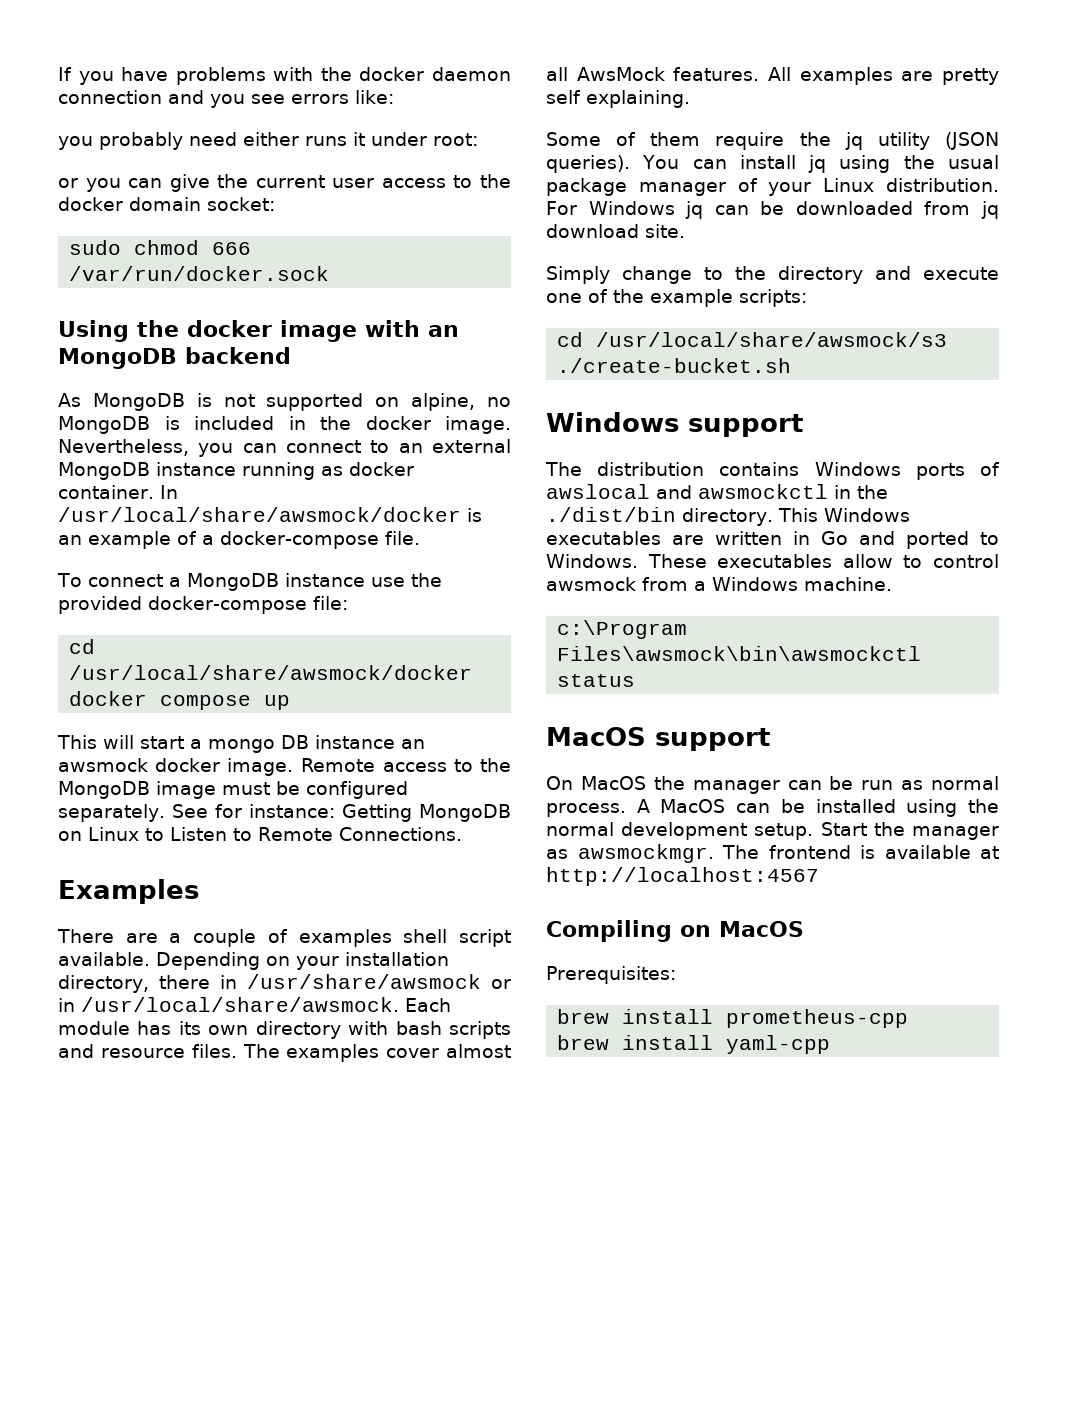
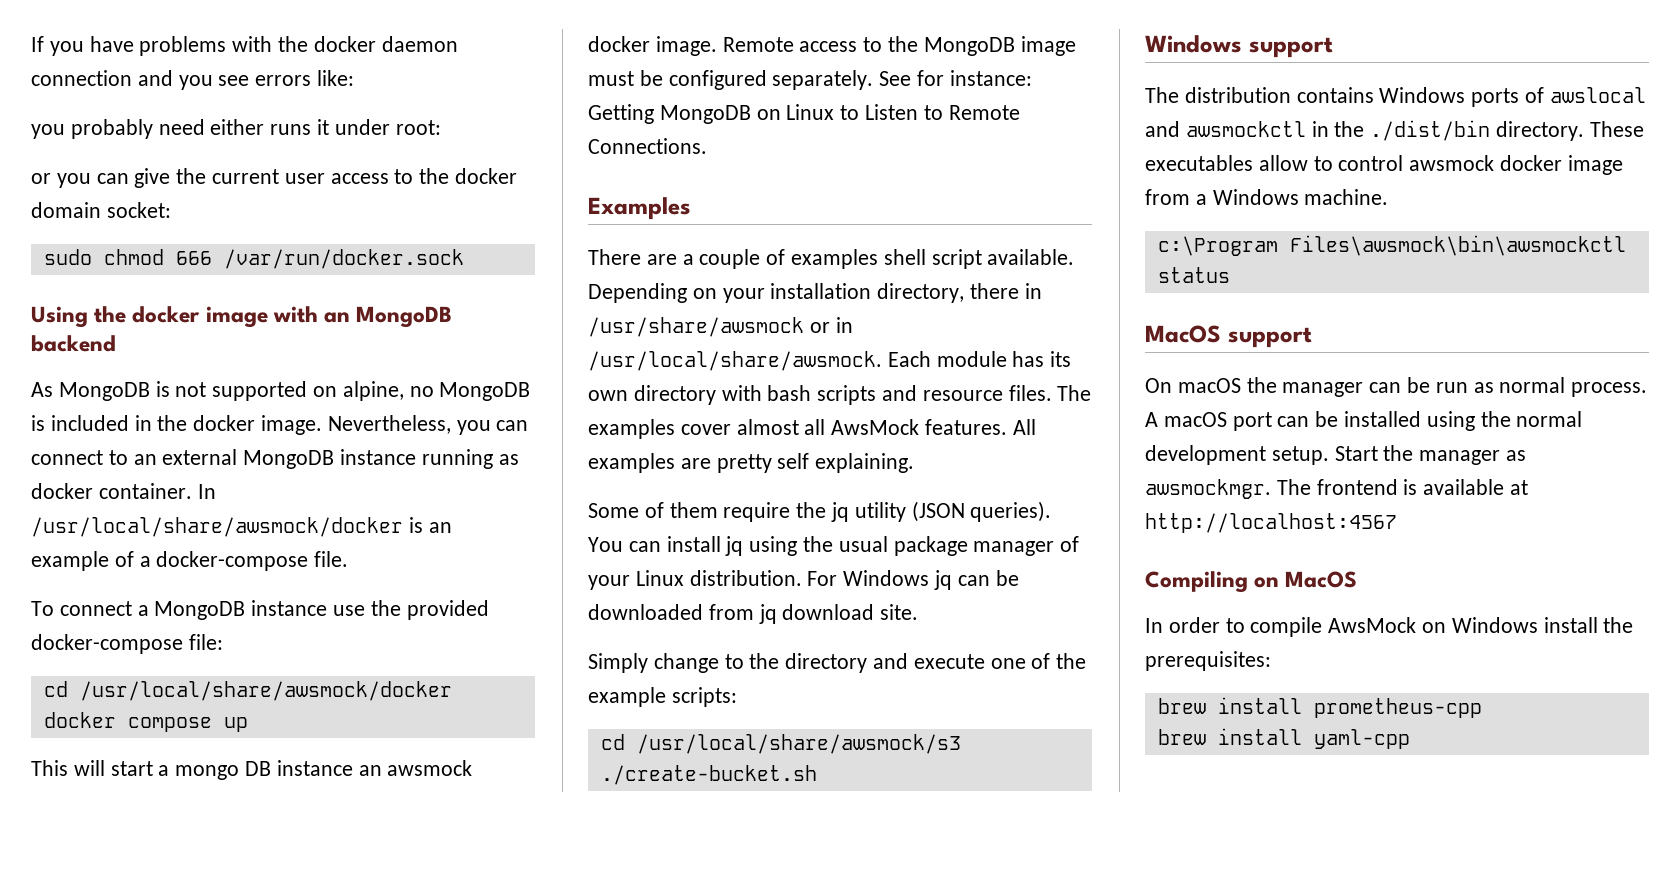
[777,508,910,522] [546,531,999,549] [546,554,638,568] This Windows executables are written in Go and ported to Windows. -> (1585, 131) none
(636, 584) none -> [1500,155,1623,175] docker image
[580,776,646,790] MacOS -> [1177,378,1241,393] macOS
[660,799,726,813] MacOS -> [1163,412,1272,431] macOS port
[546,966,676,984] Prerequisites: -> [1145,617,1634,637] [1145,651,1271,671] In order to compile AwsMock on Windows install the prerequisites:

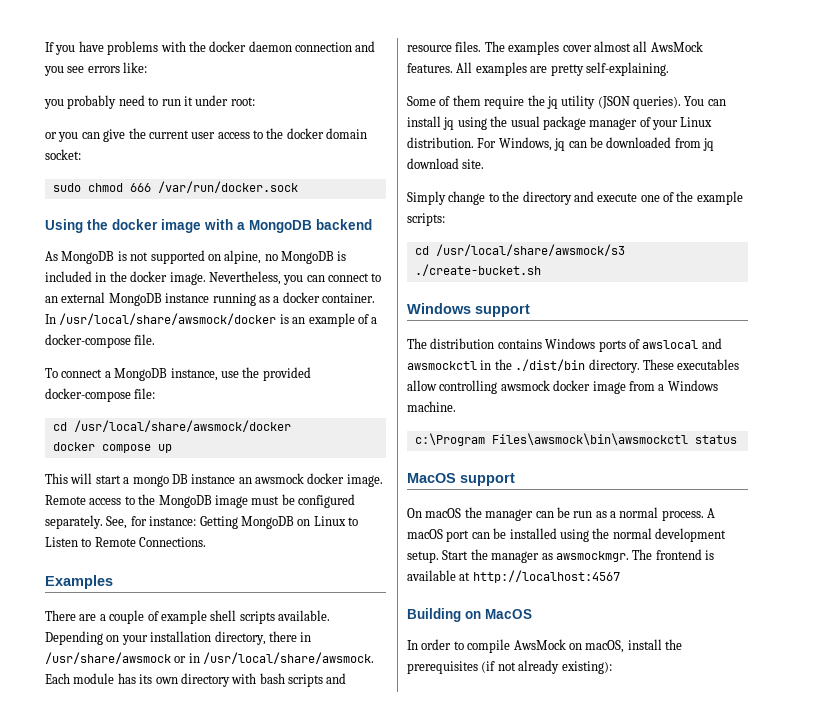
[210,119,312,135] either runs -> [148,97,181,106] to run
[324,312,351,323] an -> [237,222,245,230] a
(519, 459) none -> [273,296,280,303] a
[251,600,328,616] instance -> [170,368,218,381] instance,
[879,71,912,86] See -> [106,516,128,529] See,
[791,249,982,269] examples shell script -> [160,610,275,624] example shell scripts
[777,453,915,473] self explaining. -> [585,62,669,76] self-explaining.
[843,570,930,586] Windows -> [498,137,552,151] Windows,
[1313,155,1404,171] to control -> [439,380,498,394] controlling
(1494, 387) none -> [610,511,616,518] a
[1145,571,1248,593] Compiling -> [407,608,461,622] Building
[1451,617,1538,633] Windows -> [585,640,625,653] macOS,
[1145,651,1271,671] [1157,697,1482,718] [1157,728,1410,749] prerequisites: // brew install prometheus-cpp // brew install yaml-cpp -> [407,660,612,674] prerequisites (if not already existing):

